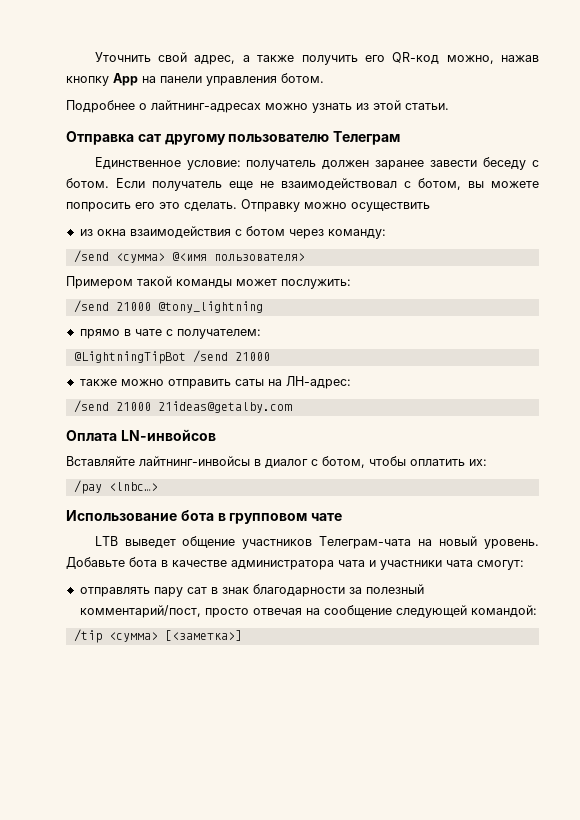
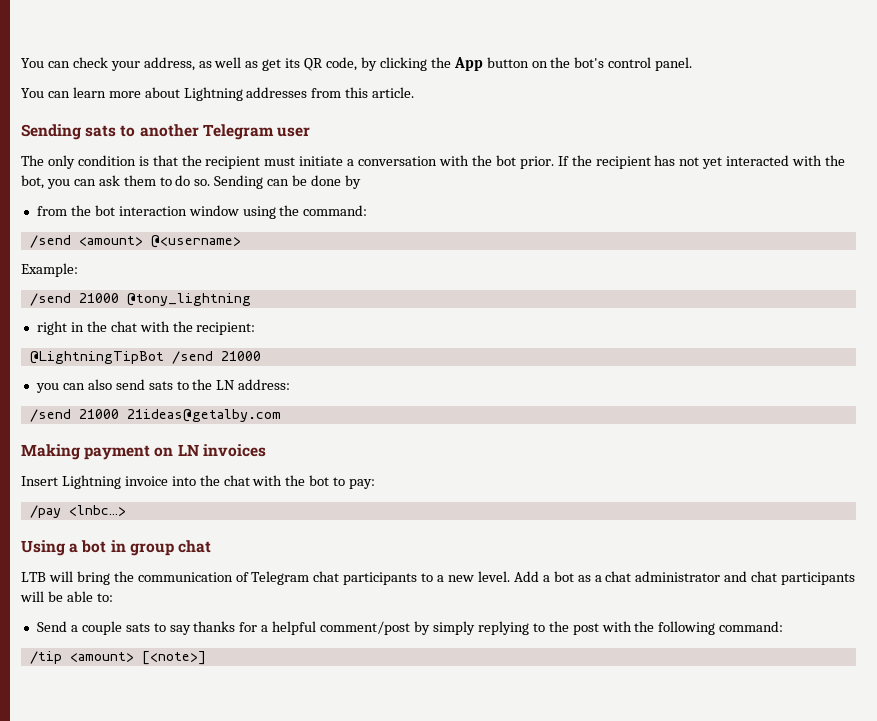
[94,52,540,65] [66,73,324,86] [66,100,449,113] [66,131,401,145] [94,157,539,170] [66,178,539,191] [66,199,430,212] [79,226,386,239] [73,250,305,263] [66,276,351,289] [73,300,263,313] [79,329,261,339] [73,350,270,364] [79,376,351,389] [73,400,292,413] [66,429,216,441] [66,456,487,468] [73,480,158,494] [66,510,343,524] [94,536,539,549] [66,557,524,570] [79,584,424,597] [79,605,537,618] Уточнить свой адрес, а также получить его QR-код можно, нажав кнопку App на панели управления ботом. // Подробнее о лайтнинг-адресах можно узнать из этой статьи. // Отправка сат другому пользователю Телеграм // Единственное условие: получатель должен заранее завести беседу с ботом. Если получатель еще не взаимодействовал с ботом, вы можете попросить его это сделать. Отправку можно осуществить // из окна взаимодействия с ботом через команду: // /send <сумма> @<имя пользователя> // Примером такой команды может послужить: // /send 21000 @tony_lightning // прямо в чате с получателем: // @LightningTipBot /send 21000 // также можно отправить саты на ЛН-адрес: // /send 21000 21ideas@getalby.com // Оплата LN-инвойсов // Вставляйте лайтнинг-инвойсы в диалог с ботом, чтобы оплатить их: // /pay <lnbc…> // Использование бота в групповом чате // LTB выведет общение участников Телеграм-чата на новый уровень. Добавьте бота в качестве администратора чата и участники чата смогут: // отправлять пару сат в знак благодарности за полезный комментарий/пост, просто отвечая на сообщение следующей командой: -> [21,57,693,71] [21,87,415,101] [21,124,310,140] [21,155,846,169] [21,175,361,189] [36,205,368,219] [29,235,241,248] [21,263,78,277] [29,293,251,306] [36,321,256,335] [29,351,261,364] [35,379,291,393] [29,409,281,422] [21,444,266,460] [21,475,376,489] [29,505,126,518] [21,540,211,556] [21,571,856,585] [20,591,113,602] [36,621,784,635] You can check your address, as well as get its QR code, by clicking the App button on the bot's control panel. // You can learn more about Lightning addresses from this article. // Sending sats to another Telegram user // The only condition is that the recipient must initiate a conversation with the bot prior. If the recipient has not yet interacted with the bot, you can ask them to do so. Sending can be done by // from the bot interaction window using the command: // /send <amount> @<username> // Example: // /send 21000 @tony_lightning // right in the chat with the recipient: // @LightningTipBot /send 21000 // you can also send sats to the LN address: // /send 21000 21ideas@getalby.com // Making payment on LN invoices // Insert Lightning invoice into the chat with the bot to pay: // /pay <lnbc…> // Using a bot in group chat // LTB will bring the communication of Telegram chat participants to a new level. Add a bot as a chat administrator and chat participants will be able to: // Send a couple sats to say thanks for a helpful comment/post by simply replying to the post with the following command:
[108,630,242,642] <сумма> [<заметка>] -> [69,651,206,665] <amount> [<note>]

